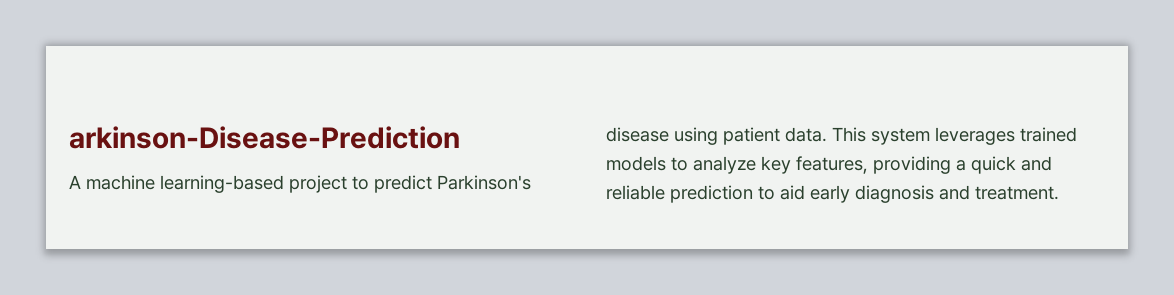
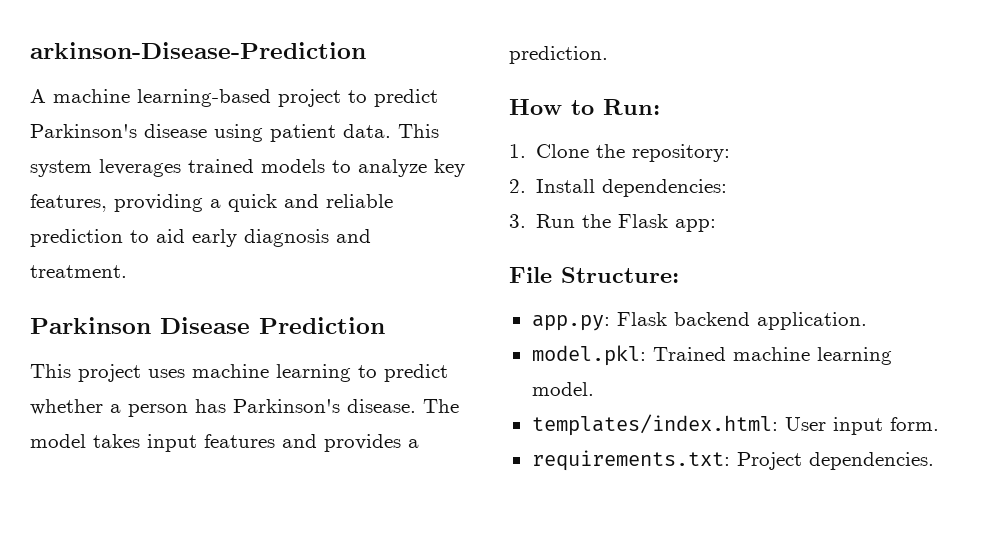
(1059, 193) none -> [30,317,385,334] [30,364,448,382] [30,399,459,417] [30,434,419,452] [509,46,608,64] [509,99,660,115] [509,144,731,162] [509,179,728,197] [509,214,717,232] [509,267,679,283] [531,312,867,331] [531,345,892,366] [531,382,594,396] [531,414,939,436] [531,450,934,471] // Parkinson Disease Prediction // This project uses machine learning to predict whether a person has Parkinson's disease. The model takes input features and provides a prediction. // How to Run: // 1. Clone the repository: // 2. Install dependencies: // 3. Run the Flask app: // File Structure: // app.py: Flask backend application. // model.pkl: Trained machine learning model. // templates/index.html: User input form. // requirements.txt: Project dependencies.

